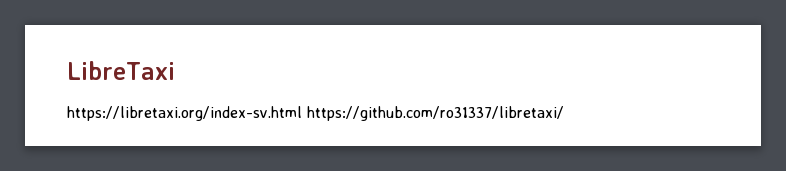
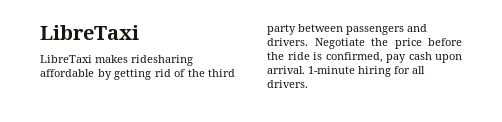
[67,106,564,121] https://libretaxi.org/index-sv.html https://github.com/ro31337/libretaxi/ -> [40,55,193,66] [40,69,235,80] [267,24,427,35] [267,38,462,49] [267,52,462,63] [267,66,425,77] [267,80,308,88] LibreTaxi makes ridesharing affordable by getting rid of the third party between passengers and drivers. Negotiate the price before the ride is confirmed, pay cash upon arrival. 1-minute hiring for all drivers.

